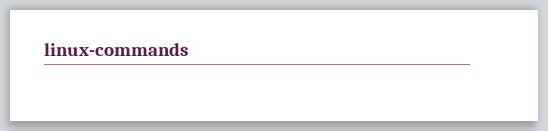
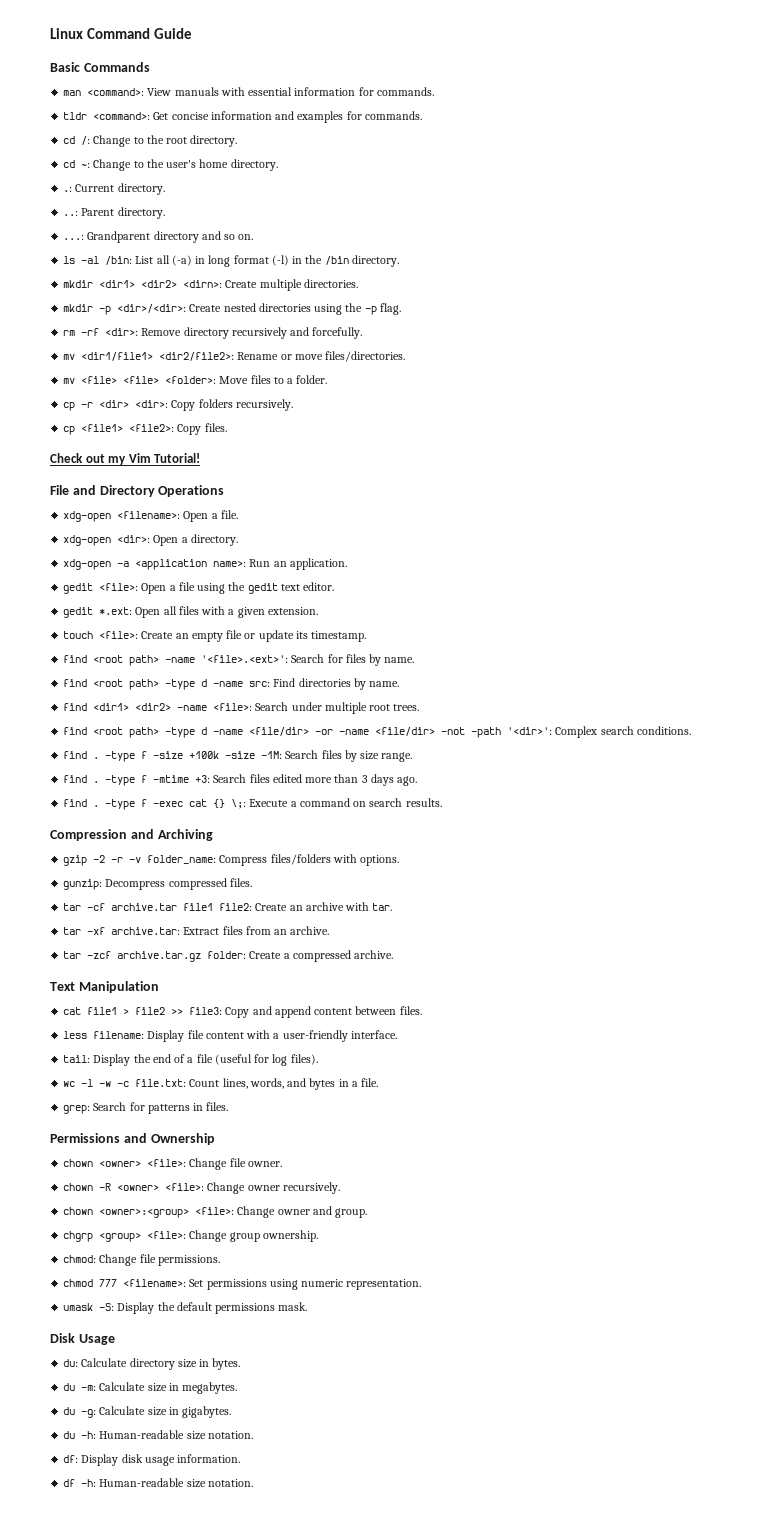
[44,43,188,56] linux-commands -> [50,28,192,39] [50,62,150,72] [63,87,434,96] [63,111,422,123] [63,135,238,147] [63,159,278,171] [63,183,165,195] [63,207,165,219] [63,231,254,243] [63,255,399,267] [63,279,358,291] [63,303,401,315] [63,327,363,339] [63,351,406,362] [63,375,328,384] [63,399,293,411] [63,423,227,435] [50,453,201,465] [50,485,225,497] [63,510,238,522] [63,534,238,546] [63,558,347,570] [63,582,335,594] [63,606,318,618] [63,630,367,642] [63,654,415,666] [63,678,400,690] [63,702,420,714] [63,726,691,738] [63,750,413,762] [63,774,418,786] [63,798,442,810] [50,829,213,841] [63,854,400,866] [63,878,252,890] [63,902,393,911] [63,926,330,935] [63,950,394,962] [50,981,159,993] [63,1006,422,1018] [63,1030,397,1042] [63,1054,318,1066] [63,1078,379,1090] [63,1102,229,1114] [50,1133,215,1145] [63,1158,282,1170] [63,1182,340,1194] [63,1206,368,1218] [63,1230,318,1242] [63,1254,220,1266] [63,1279,422,1290] [63,1302,308,1314] [50,1333,115,1345] [63,1358,241,1370] [63,1382,238,1394] [63,1406,232,1418] [63,1430,253,1440] [63,1454,241,1466] [63,1478,253,1488] Linux Command Guide // Basic Commands // man <command>: View manuals with essential information for commands. // tldr <command>: Get concise information and examples for commands. // cd /: Change to the root directory. // cd ~: Change to the user's home directory. // .: Current directory. // ..: Parent directory. // ...: Grandparent directory and so on. // ls -al /bin: List all (-a) in long format (-l) in the /bin directory. // mkdir <dir1> <dir2> <dirn>: Create multiple directories. // mkdir -p <dir>/<dir>: Create nested directories using the -p flag. // rm -rf <dir>: Remove directory recursively and forcefully. // mv <dir1/file1> <dir2/file2>: Rename or move files/directories. // mv <file> <file> <folder>: Move files to a folder. // cp -r <dir> <dir>: Copy folders recursively. // cp <file1> <file2>: Copy files. // Check out my Vim Tutorial! // File and Directory Operations // xdg-open <filename>: Open a file. // xdg-open <dir>: Open a directory. // xdg-open -a <application name>: Run an application. // gedit <file>: Open a file using the gedit text editor. // gedit *.ext: Open all files with a given extension. // touch <file>: Create an empty file or update its timestamp. // find <root path> -name '<file>.<ext>': Search for files by name. // find <root path> -type d -name src: Find directories by name. // find <dir1> <dir2> -name <file>: Search under multiple root trees. // find <root path> -type d -name <file/dir> -or -name <file/dir> -not -path '<dir>': Complex search conditions. // find . -type f -size +100k -size -1M: Search files by size range. // find . -type f -mtime +3: Search files edited more than 3 days ago. // find . -type f -exec cat {} \;: Execute a command on search results. // Compression and Archiving // gzip -2 -r -v folder_name: Compress files/folders with options. // gunzip: Decompress compressed files. // tar -cf archive.tar file1 file2: Create an archive with tar. // tar -xf archive.tar: Extract files from an archive. // tar -zcf archive.tar.gz folder: Create a compressed archive. // Text Manipulation // cat file1 > file2 >> file3: Copy and append content between files. // less filename: Display file content with a user-friendly interface. // tail: Display the end of a file (useful for log files). // wc -l -w -c file.txt: Count lines, words, and bytes in a file. // grep: Search for patterns in files. // Permissions and Ownership // chown <owner> <file>: Change file owner. // chown -R <owner> <file>: Change owner recursively. // chown <owner>:<group> <file>: Change owner and group. // chgrp <group> <file>: Change group ownership. // chmod: Change file permissions. // chmod 777 <filename>: Set permissions using numeric representation. // umask -S: Display the default permissions mask. // Disk Usage // du: Calculate directory size in bytes. // du -m: Calculate size in megabytes. // du -g: Calculate size in gigabytes. // du -h: Human-readable size notation. // df: Display disk usage information. // df -h: Human-readable size notation.

